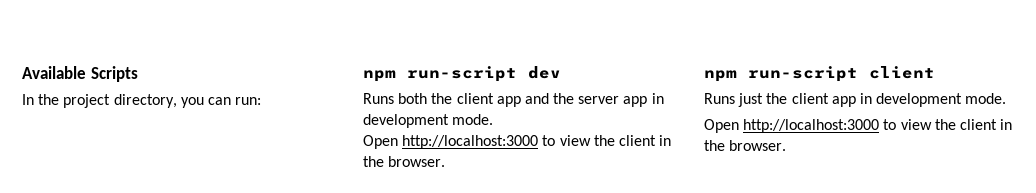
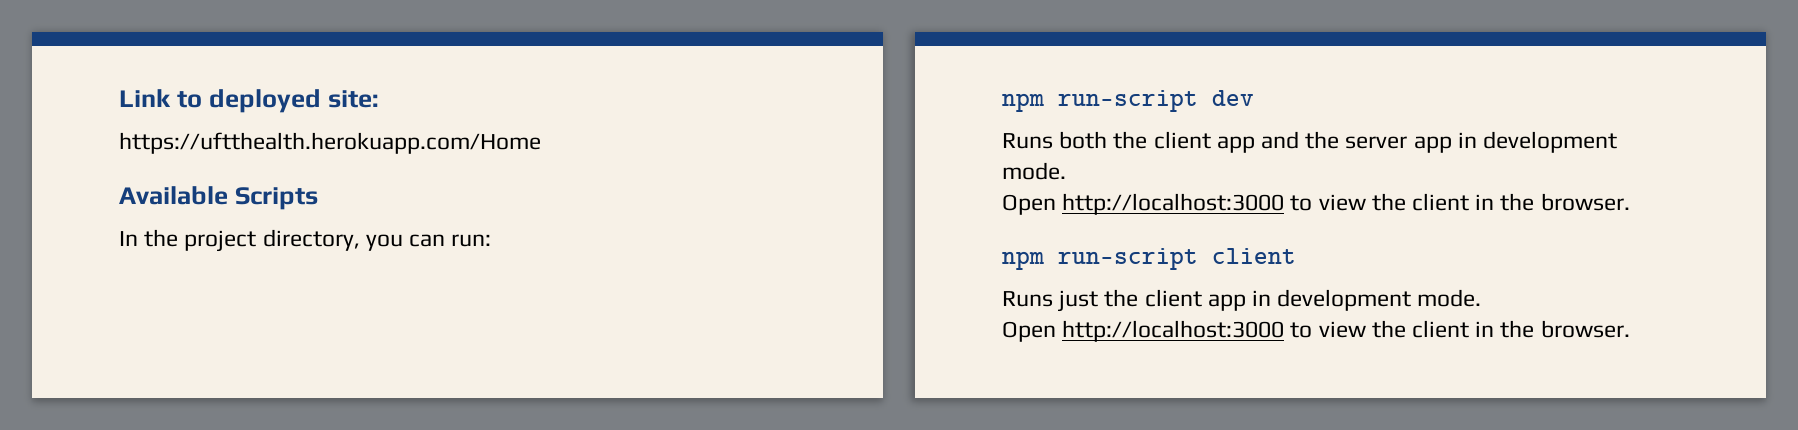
(22, 72) none -> [119,89,379,113] [119,132,541,154] Link to deployed site: // https://uftthealth.herokuapp.com/Home //

